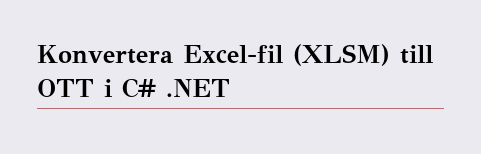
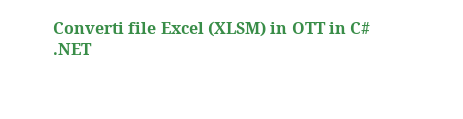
[37,44,433,66] [37,79,112,97] Konvertera Excel-fil (XLSM) till OTT i -> [53,21,346,37] Converti file Excel (XLSM) in OTT in

